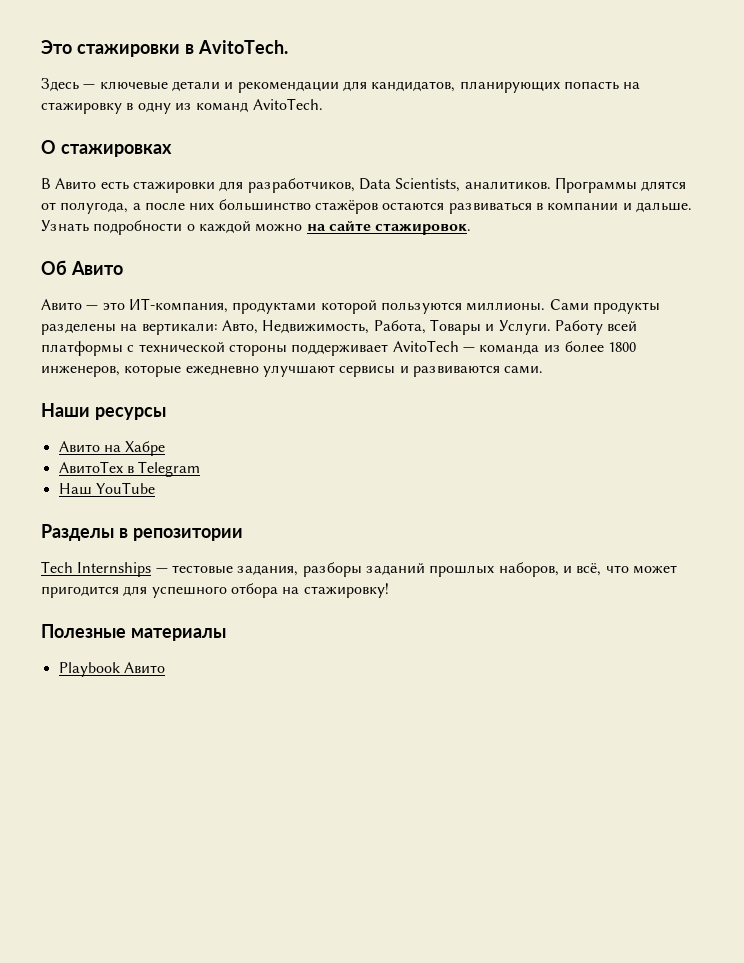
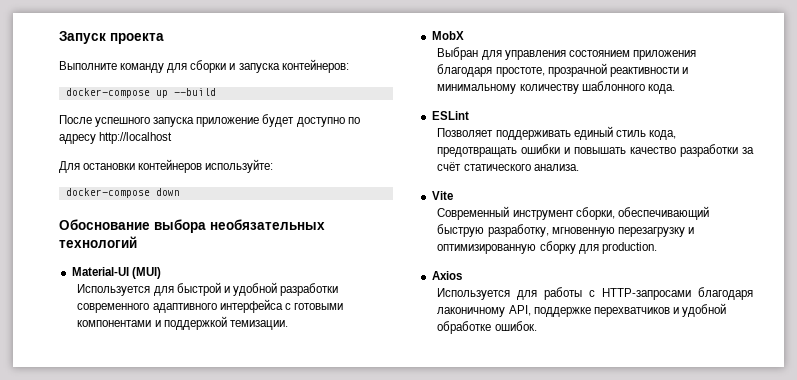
[41,40,288,57] [41,78,641,93] [41,98,323,114] [41,140,172,157] [41,177,687,193] [41,199,692,214] [41,220,472,235] [41,260,123,275] [41,298,660,314] [41,319,638,335] [41,340,637,356] [41,365,544,377] [41,403,166,420] [58,441,166,456] [58,461,201,477] [58,482,155,495] [41,524,243,541] [41,561,677,577] [41,583,389,598] [41,624,226,641] [58,662,165,677] Это стажировки в AvitoTech. // Здесь — ключевые детали и рекомендации для кандидатов, планирующих попасть на стажировку в одну из команд AvitoTech. // О стажировках // В Авито есть стажировки для разработчиков, Data Scientists, аналитиков. Программы длятся от полугода, а после них большинство стажёров остаются развиваться в компании и дальше. Узнать подробности о каждой можно на сайте стажировок. // Об Авито // Авито — это ИТ-компания, продуктами которой пользуются миллионы. Сами продукты разделены на вертикали: Авто, Недвижимость, Работа, Товары и Услуги. Работу всей платформы с технической стороны поддерживает AvitoTech — команда из более 1800 инженеров, которые ежедневно улучшают сервисы и развиваются сами. // Наши ресурсы // Авито на Хабре // АвитоТех в Telegram // Наш YouTube // Разделы в репозитории // Tech Internships — тестовые задания, разборы заданий прошлых наборов, и всё, что может пригодится для успешного отбора на стажировку! // Полезные материалы // Playbook Авито -> [59,31,164,44] [59,59,349,73] [65,88,216,98] [59,114,360,127] [59,132,173,144] [59,159,274,173] [65,188,180,198] [59,219,325,233] [59,236,137,248] [71,267,161,279] [77,282,338,296] [77,299,343,313] [77,316,288,330] [431,31,464,40] [437,47,696,60] [437,63,688,77] [437,81,675,94] [431,111,469,120] [437,126,676,140] [437,144,755,157] [437,162,579,171] [431,191,453,200] [437,206,709,220] [437,224,694,237] [437,241,657,254] [431,271,462,280] [437,287,753,300] [437,303,726,317] [437,321,537,334] Запуск проекта // Выполните команду для сборки и запуска контейнеров: // docker-compose up --build // После успешного запуска приложение будет доступно по адресу http://localhost // Для остановки контейнеров используйте: // docker-compose down // Обоснование выбора необязательных технологий // Material-UI (MUI) // Используется для быстрой и удобной разработки современного адаптивного интерфейса с готовыми компонентами и поддержкой темизации. // MobX // Выбран для управления состоянием приложения благодаря простоте, прозрачной реактивности и минимальному количеству шаблонного кода. // ESLint // Позволяет поддерживать единый стиль кода, предотвращать ошибки и повышать качество разработки за счёт статического анализа. // Vite // Современный инструмент сборки, обеспечивающий быструю разработку, мгновенную перезагрузку и оптимизированную сборку для production. // Axios // Используется для работы с HTTP-запросами благодаря лаконичному API, поддержке перехватчиков и удобной обработке ошибок.

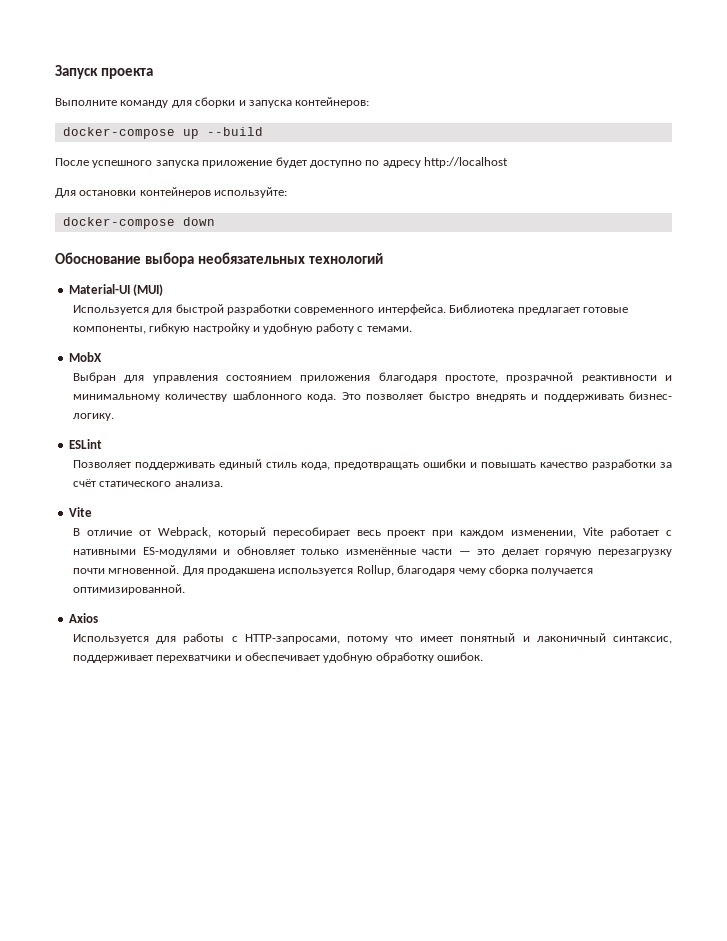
[223,282,338,296] [77,299,343,313] [77,316,288,330] и удобной разработки современного адаптивного интерфейса с готовыми компонентами и поддержкой темизации. -> [227,304,628,315] [72,323,412,334] разработки современного интерфейса. Библиотека предлагает готовые компоненты, гибкую настройку и удобную работу с темами.
(675, 89) none -> [341,391,672,402] [72,413,114,421] Это позволяет быстро внедрять и поддерживать бизнес- логику.
[437,206,709,220] [437,224,694,237] [437,241,657,254] Современный инструмент сборки, обеспечивающий быструю разработку, мгновенную перезагрузку и оптимизированную сборку для production. -> [72,527,673,538] [72,546,672,557] [72,565,594,576] [72,584,185,595] В отличие от Webpack, который пересобирает весь проект при каждом изменении, Vite работает с нативными ES-модулями и обновляет только изменённые части — это делает горячую перезагрузку почти мгновенной. Для продакшена используется Rollup, благодаря чему сборка получается оптимизированной.
[602,287,753,300] [437,303,726,317] [437,321,492,334] HTTP-запросами благодаря лаконичному API, поддержке перехватчиков и удобной обработке -> [244,633,672,644] [72,652,434,663] HTTP-запросами, потому что имеет понятный и лаконичный синтаксис, поддерживает перехватчики и обеспечивает удобную обработку

